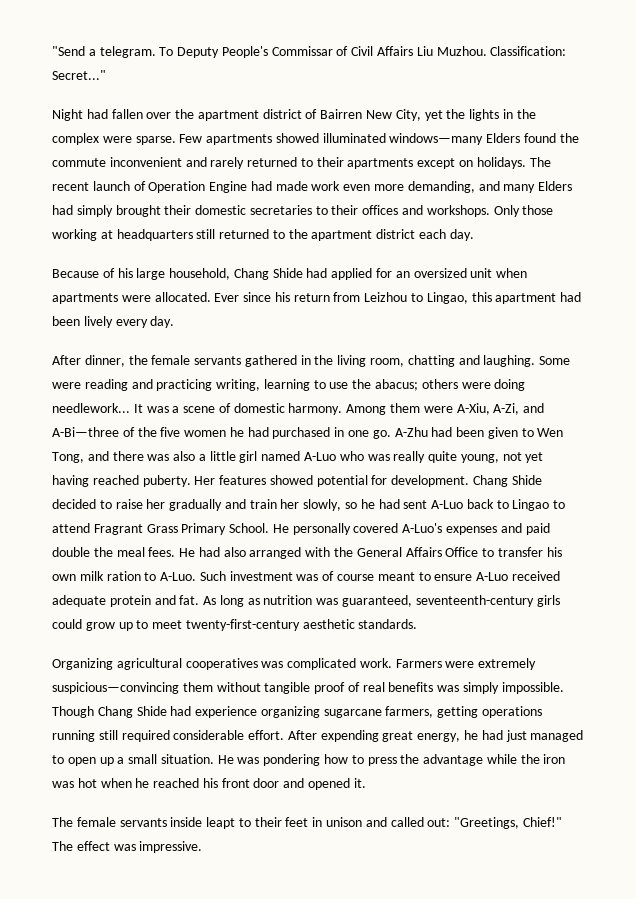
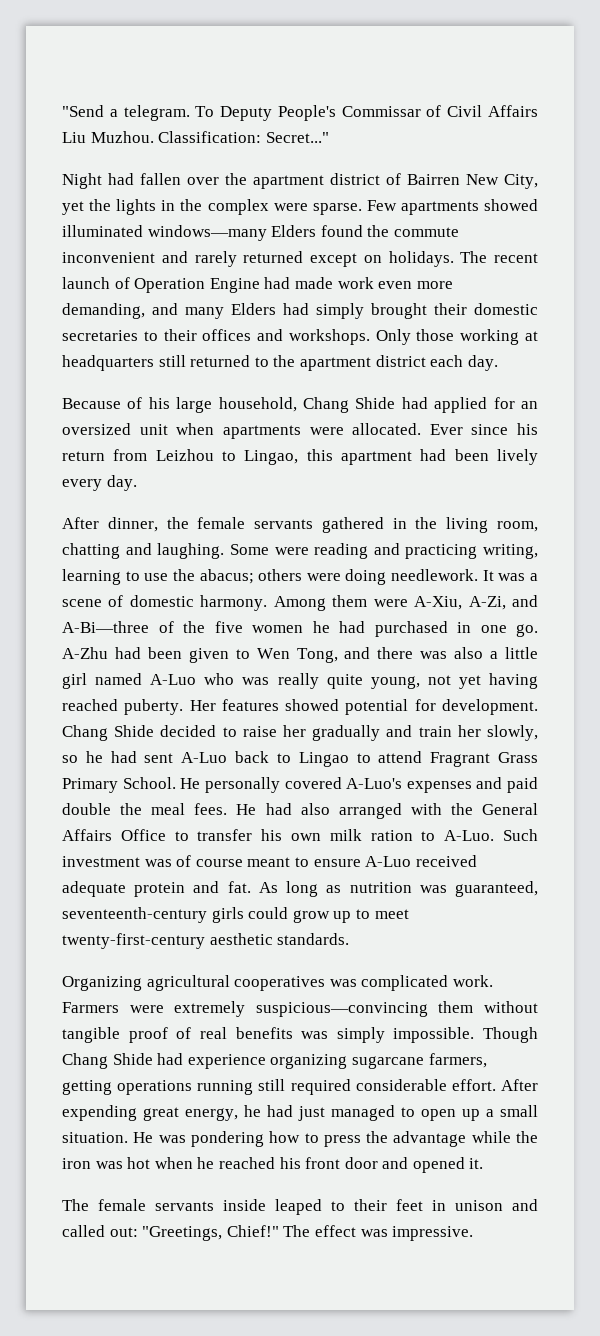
[300,157,414,169] to their apartments -> (304, 257) none
[52,403,130,413] needlework... -> [391,569,479,581] needlework.
[206,817,236,829] leapt -> [275,1199,322,1215] leaped

